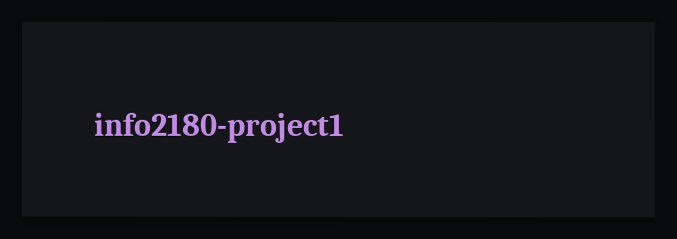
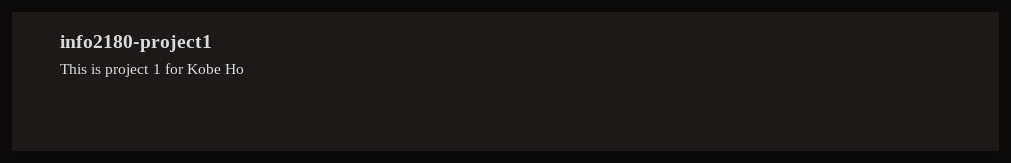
(345, 128) none -> [60,63,245,77] // This is project 1 for Kobe Ho

